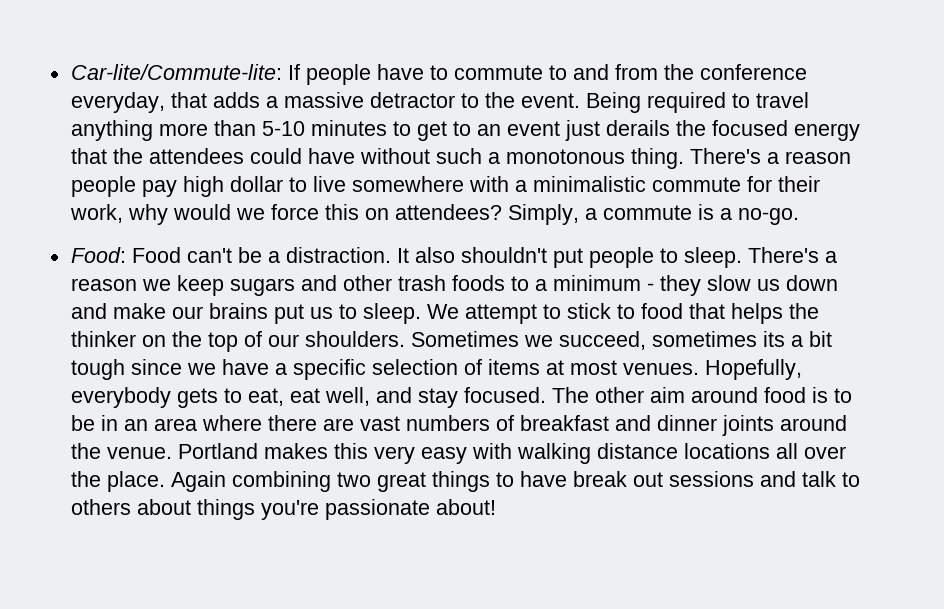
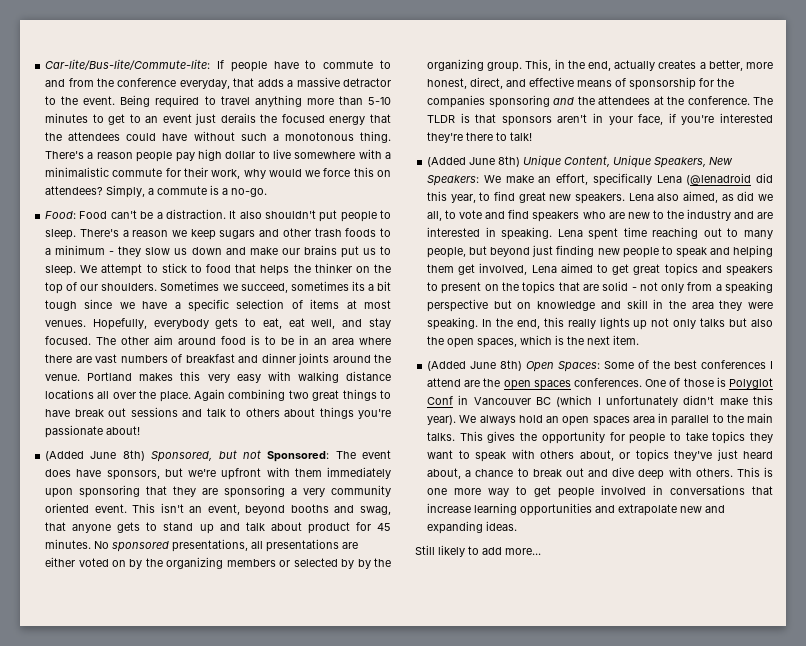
[70,64,282,80] Car-lite/Commute-lite: -> [45,59,211,70] Car-lite/Bus-lite/Commute-lite:
(496, 507) none -> [45,450,392,462] [45,467,392,480] [45,485,392,498] [45,503,391,515] [45,522,391,534] [45,539,359,552] [45,557,391,569] [427,59,773,72] [427,77,735,90] [427,95,773,108] [427,113,773,126] [427,132,533,143] [427,155,734,168] [427,173,773,186] [427,191,773,204] [427,209,773,222] [427,227,773,240] [427,245,773,258] [427,263,773,276] [427,281,774,294] [427,299,773,312] [427,317,773,330] [427,335,640,348] [427,360,773,372] [427,377,773,390] [427,395,773,407] [427,413,773,426] [427,431,773,444] [427,449,773,462] [427,467,773,480] [427,485,773,498] [427,503,726,516] [427,521,518,534] [415,545,541,557] // (Added June 8th) Sponsored, but not Sponsored: The event does have sponsors, but we're upfront with them immediately upon sponsoring that they are sponsoring a very community oriented event. This isn't an event, beyond booths and swag, that anyone gets to stand up and talk about product for 45 minutes. No sponsored presentations, all presentations are either voted on by the organizing members or selected by by the organizing group. This, in the end, actually creates a better, more honest, direct, and effective means of sponsorship for the companies sponsoring and the attendees at the conference. The TLDR is that sponsors aren't in your face, if you're interested they're there to talk! // (Added June 8th) Unique Content, Unique Speakers, New Speakers: We make an effort, specifically Lena (@lenadroid did this year, to find great new speakers. Lena also aimed, as did we all, to vote and find speakers who are new to the industry and are interested in speaking. Lena spent time reaching out to many people, but beyond just finding new people to speak and helping them get involved, Lena aimed to get great topics and speakers to present on the topics that are solid - not only from a speaking perspective but on knowledge and skill in the area they were speaking. In the end, this really lights up not only talks but also the open spaces, which is the next item. // (Added June 8th) Open Spaces: Some of the best conferences I attend are the open spaces conferences. One of those is Polyglot Conf in Vancouver BC (which I unfortunately didn't make this year). We always hold an open spaces area in parallel to the main talks. This gives the opportunity for people to take topics they want to speak with others about, or topics they've just heard about, a chance to break out and dive deep with others. This is one more way to get people involved in conversations that increase learning opportunities and extrapolate new and expanding ideas. // Still likely to add more...

